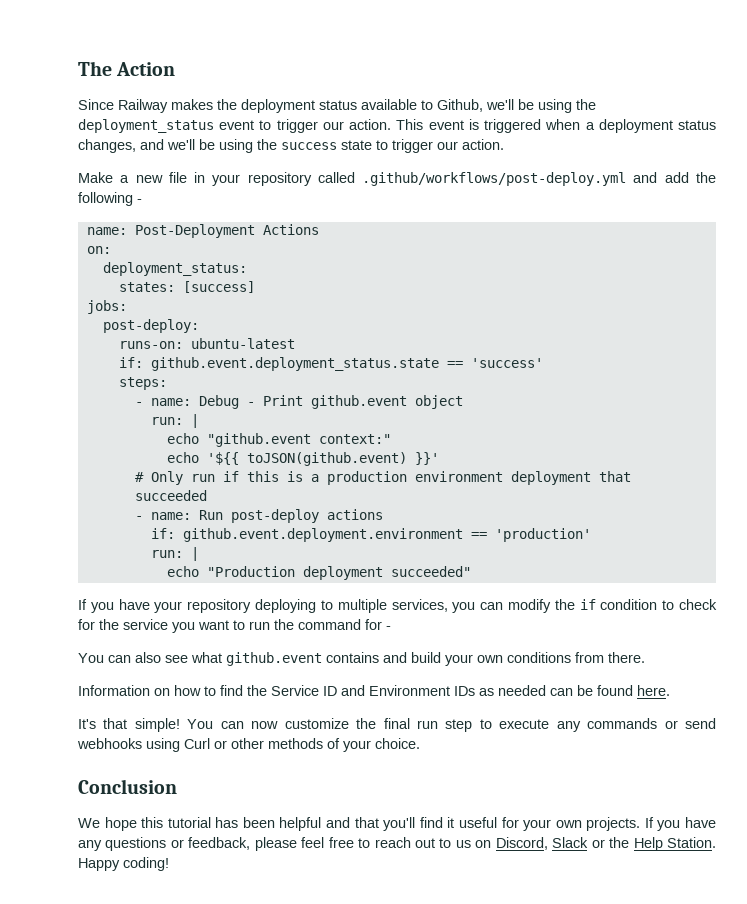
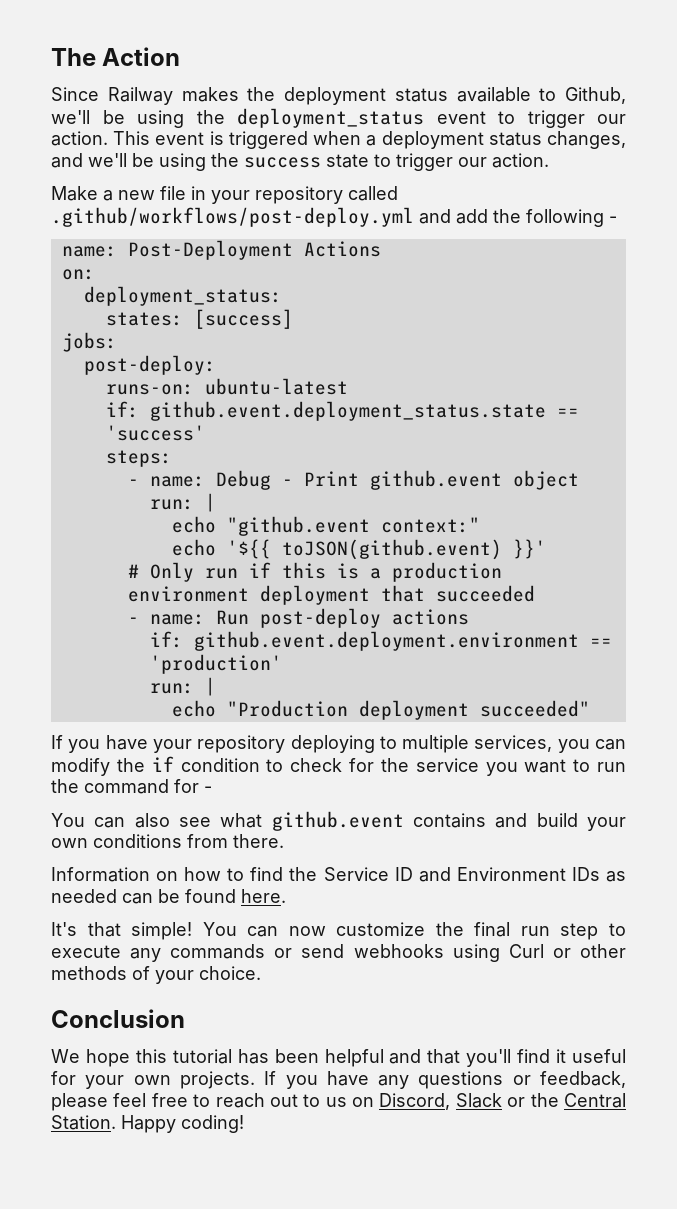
[633,837,663,851] Help -> [563,1093,626,1108] Central

